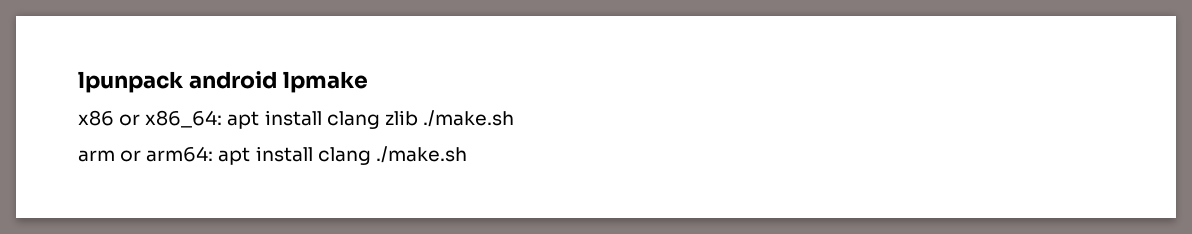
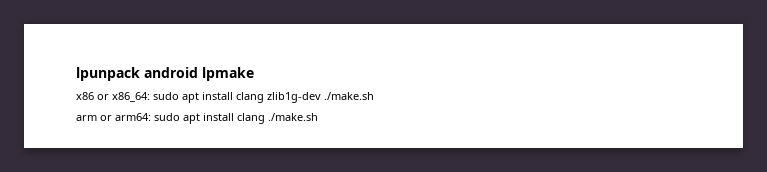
[227,110,418,129] apt install clang zlib -> [153,92,321,103] sudo apt install clang zlib1g-dev
(214, 154) none -> [154,113,180,121] sudo

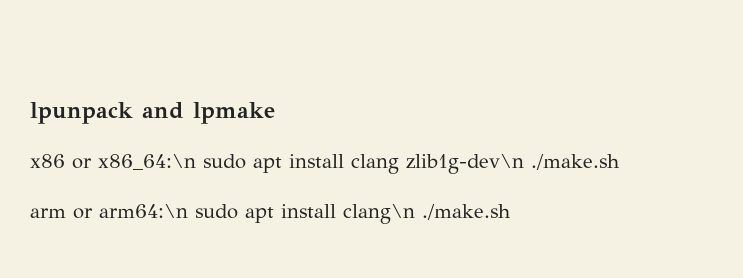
[144,67,198,78] android -> [142,102,184,119] and
[112,92,321,103] x86_64: sudo apt install clang zlib1g-dev -> [98,154,524,174] x86_64:\n sudo apt install clang zlib1g-dev\n
[115,113,265,124] arm64: sudo apt install clang -> [99,204,415,224] arm64:\n sudo apt install clang\n

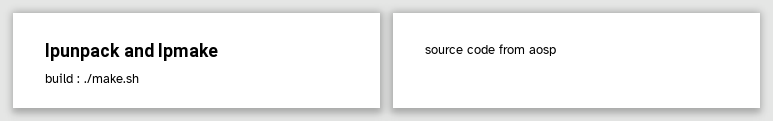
[30,154,620,174] [30,204,511,224] x86 or x86_64:\n sudo apt install clang zlib1g-dev\n ./make.sh // arm or arm64:\n sudo apt install clang\n ./make.sh -> [45,73,139,83] [425,44,556,56] build : ./make.sh // source code from aosp

